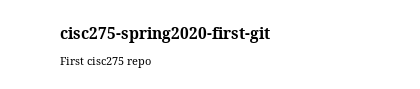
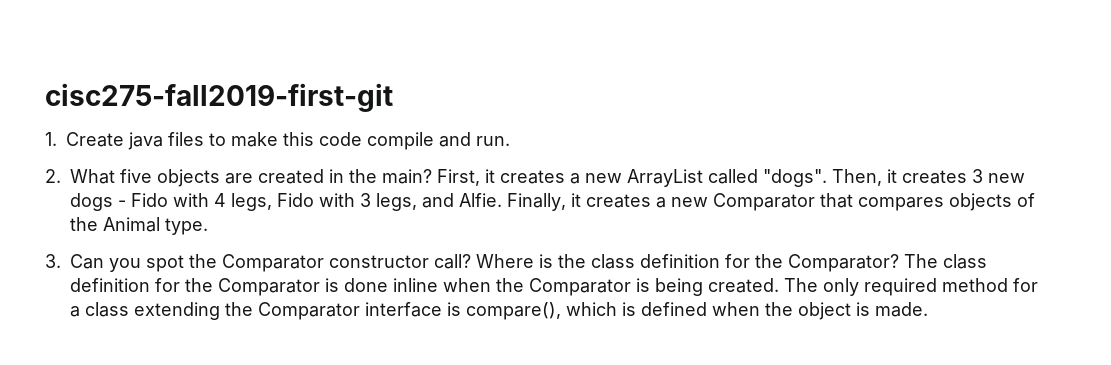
[60,27,270,43] [60,57,151,68] cisc275-spring2020-first-git // First cisc275 repo -> [45,83,393,112] [45,132,510,150] [45,169,1025,187] [70,193,1035,211] [70,217,208,235] [45,254,987,272] [70,278,1038,296] [70,302,928,320] cisc275-fall2019-first-git // 1. Create java files to make this code compile and run. // 2. What five objects are created in the main? First, it creates a new ArrayList called "dogs". Then, it creates 3 new dogs - Fido with 4 legs, Fido with 3 legs, and Alfie. Finally, it creates a new Comparator that compares objects of the Animal type. // 3. Can you spot the Comparator constructor call? Where is the class definition for the Comparator? The class definition for the Comparator is done inline when the Comparator is being created. The only required method for a class extending the Comparator interface is compare(), which is defined when the object is made.

